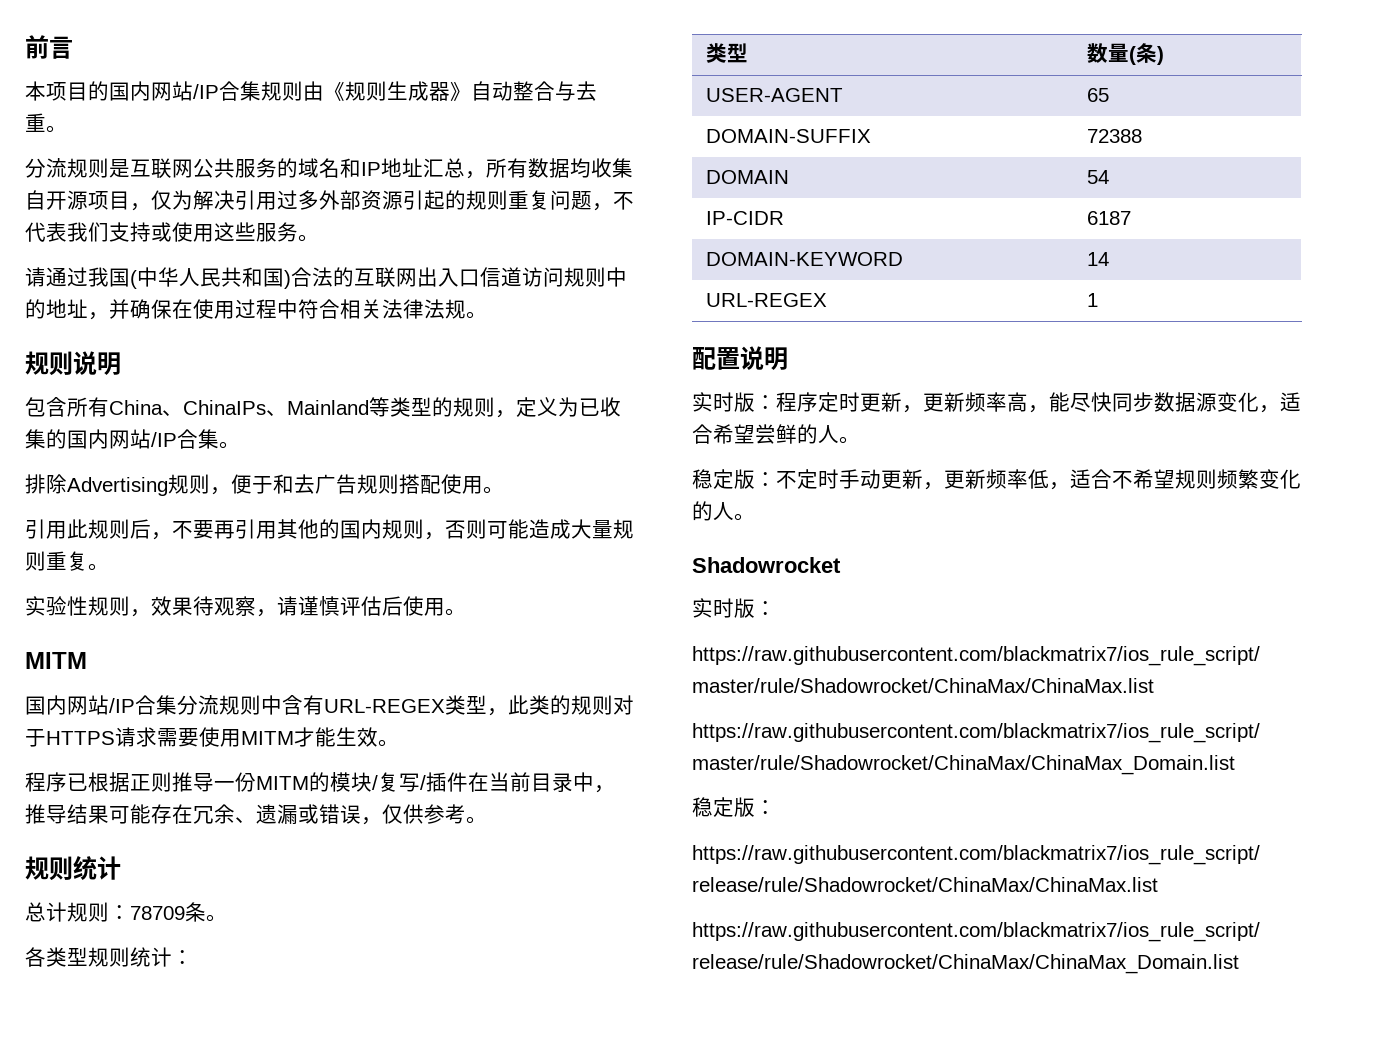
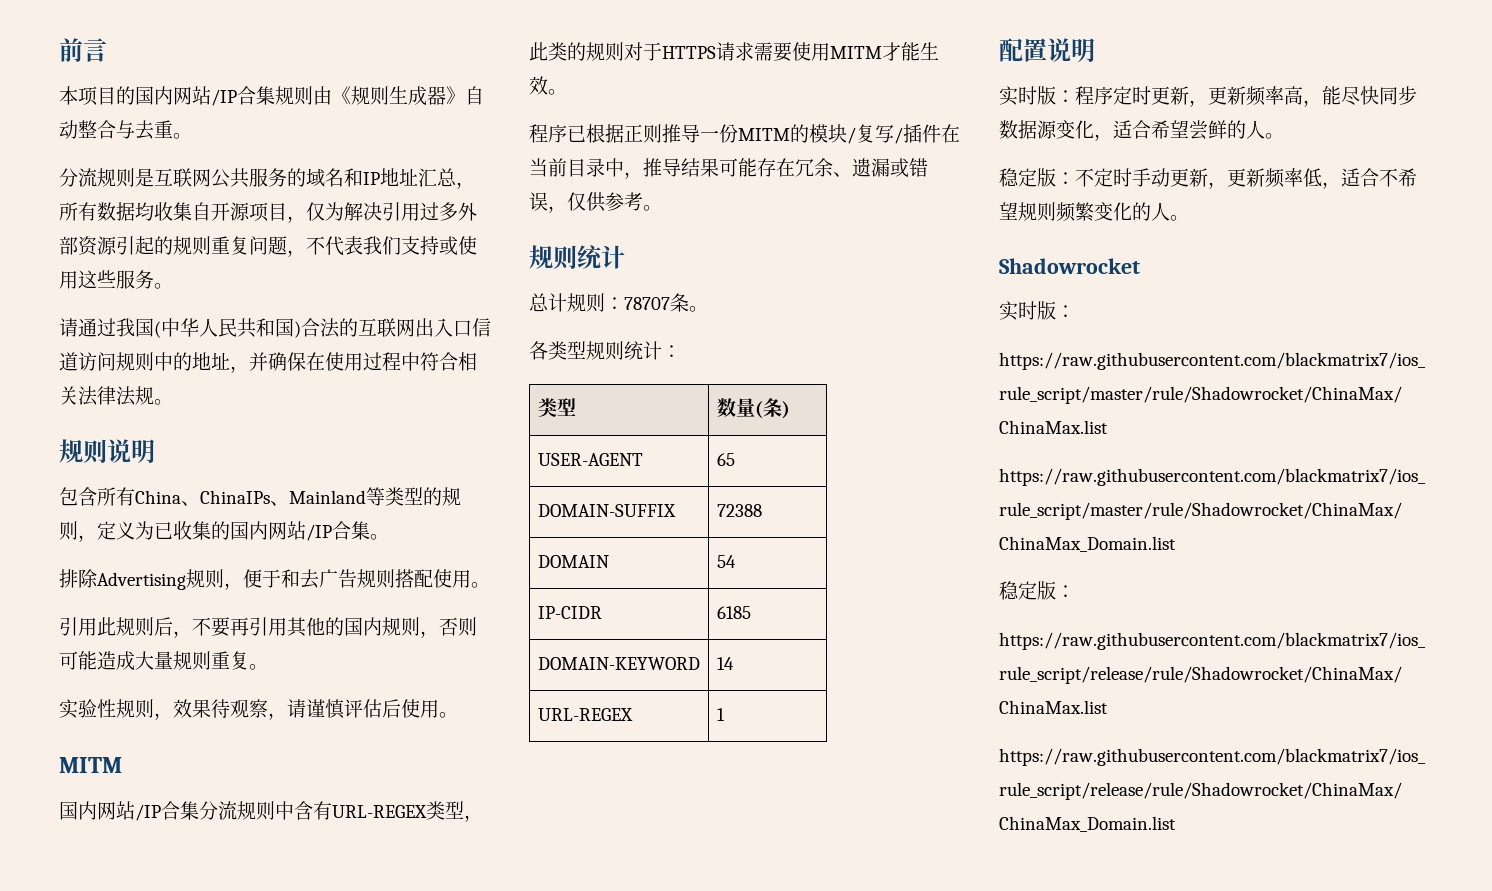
[130,906,185,920] 78709 -> [624,297,670,310] 78707
[1087,211,1132,225] 6187 -> [716,606,751,619] 6185

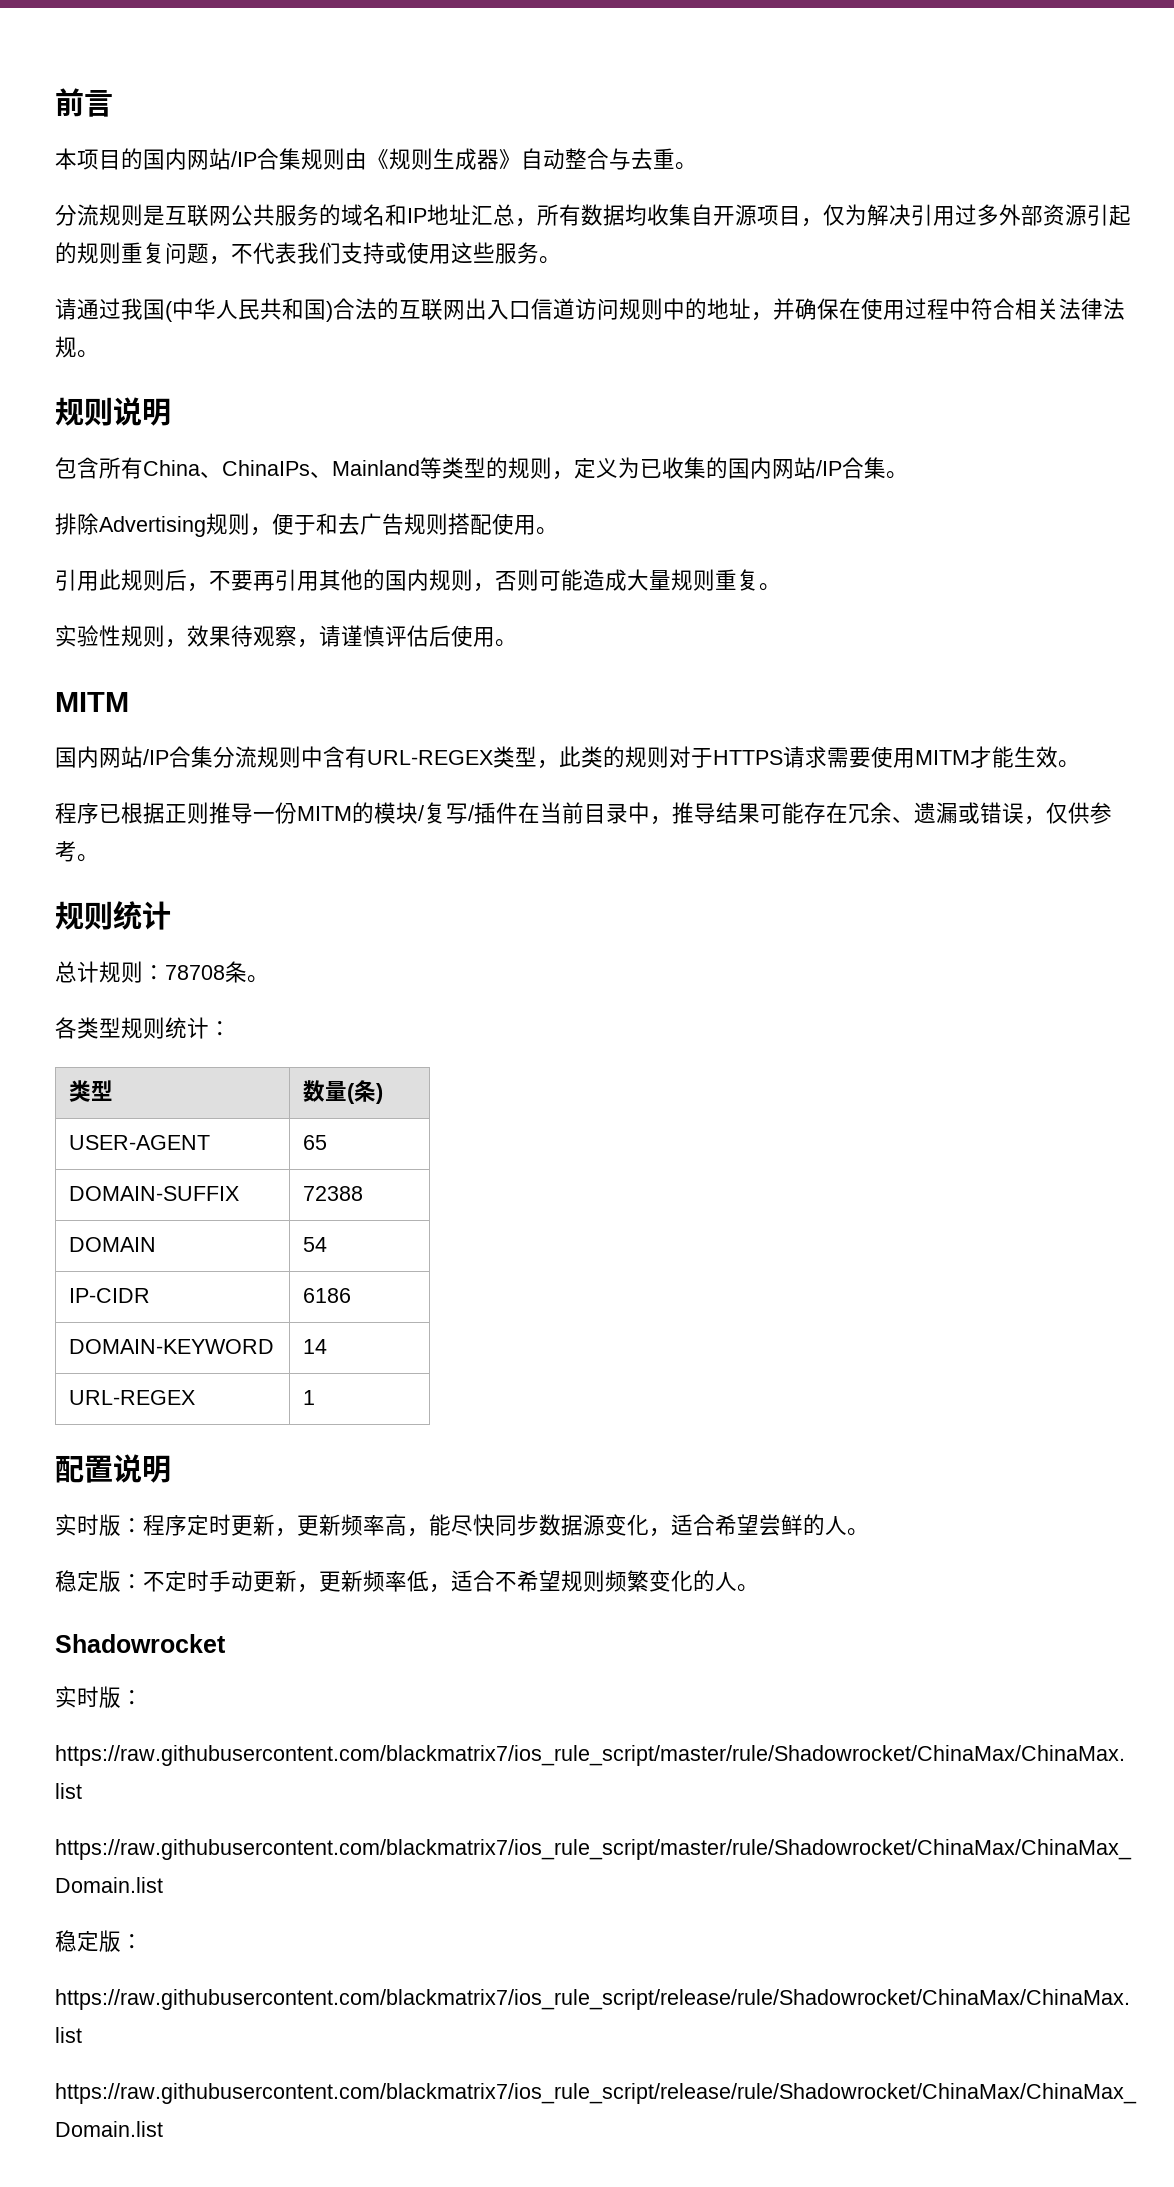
[624,297,670,310] 78707 -> [165,965,225,980] 78708
[716,606,751,619] 6185 -> [303,1288,352,1303] 6186

